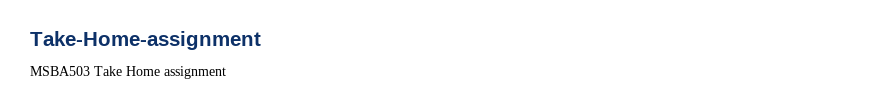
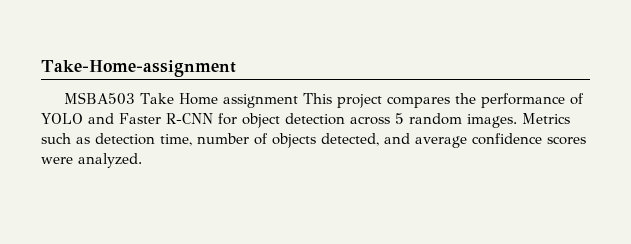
(226, 72) none -> [303,93,585,108] [41,113,570,128] [41,133,586,148] [41,153,142,168] This project compares the performance of YOLO and Faster R-CNN for object detection across 5 random images. Metrics such as detection time, number of objects detected, and average confidence scores were analyzed.

